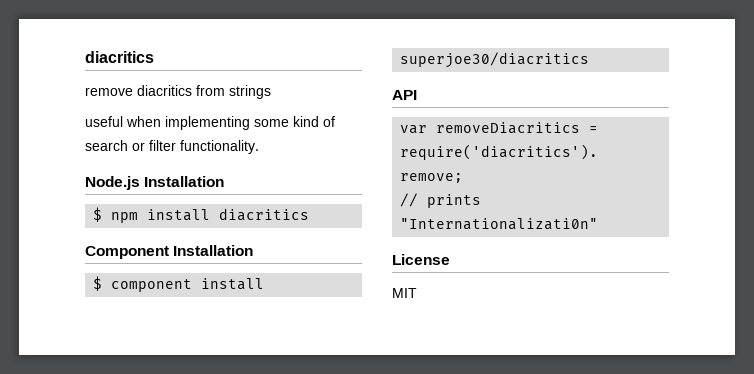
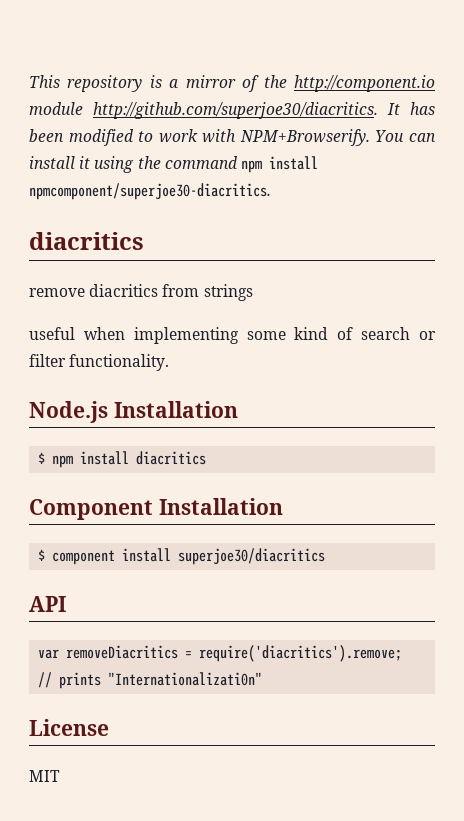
(85, 57) none -> [29,75,435,92] [29,102,435,119] [29,129,436,146] [29,156,318,173] [29,183,271,200] This repository is a mirror of the http://component.io module http://github.com/superjoe30/diacritics. It has been modified to work with NPM+Browserify. You can install it using the command npm install npmcomponent/superjoe30-diacritics. //

